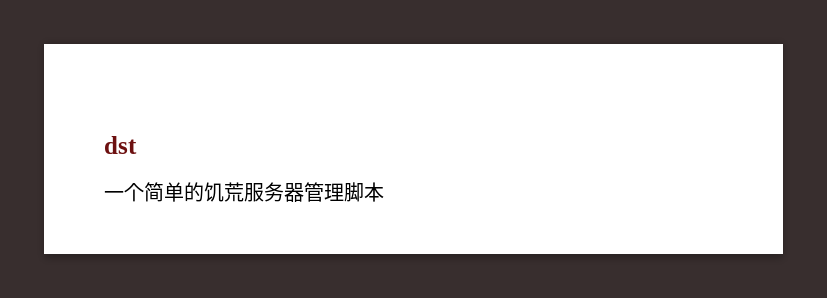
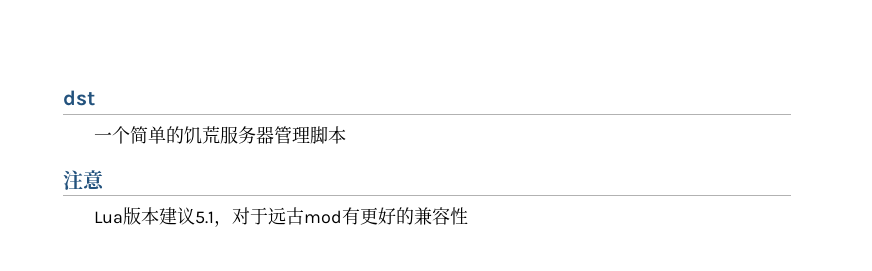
(384, 192) none -> [63,170,104,190] [94,207,469,227] // 注意 // Lua版本建议5.1，对于远古mod有更好的兼容性

